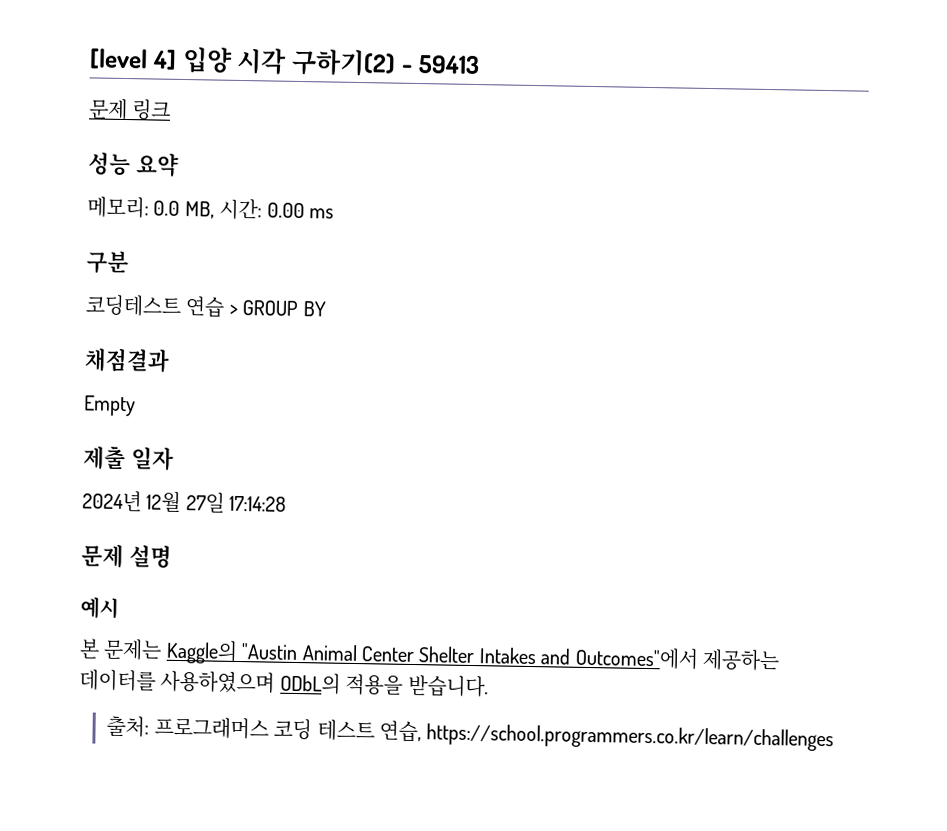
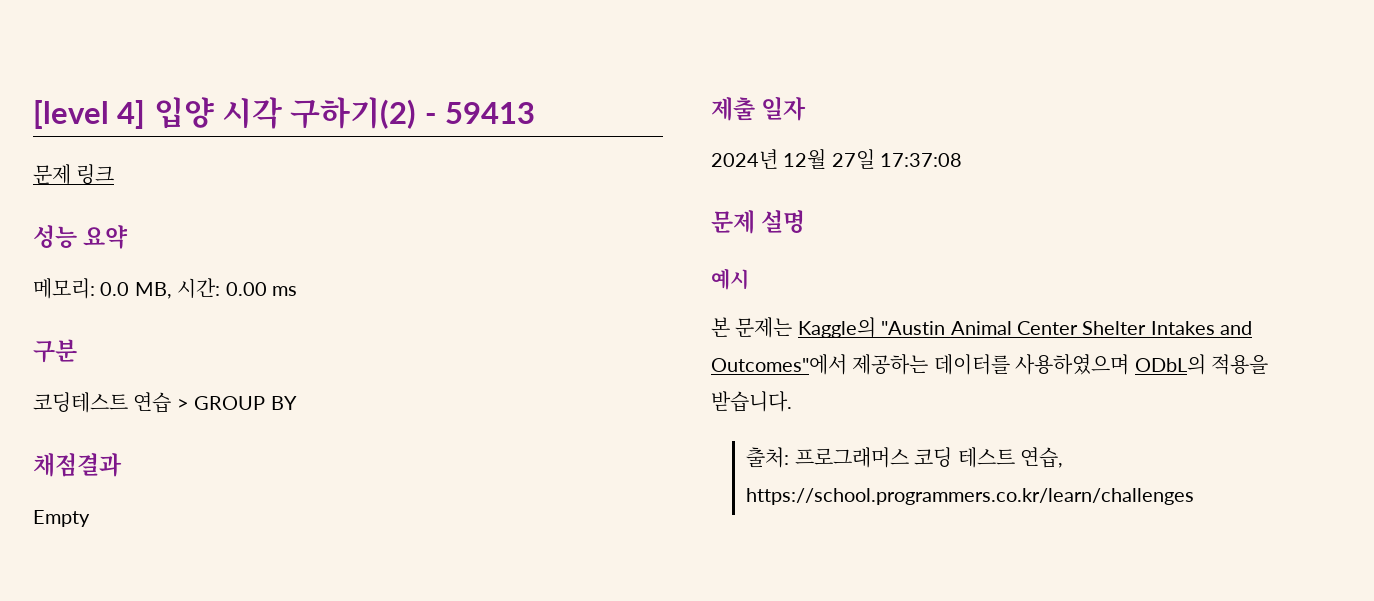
[229,495,287,512] 17:14:28 -> [880,153,963,167] 17:37:08

